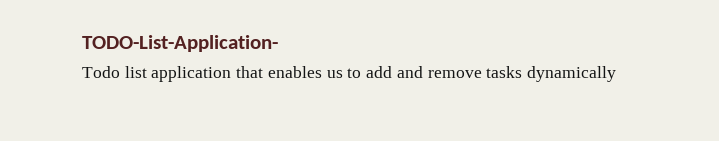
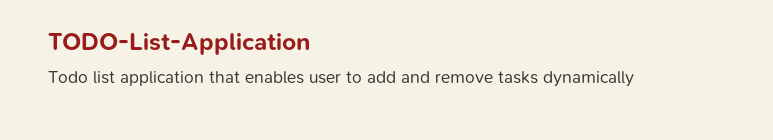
[82,35,278,52] TODO-List-Application- -> [48,33,310,55] TODO-List-Application
[326,70,343,78] us -> [309,73,341,84] user

